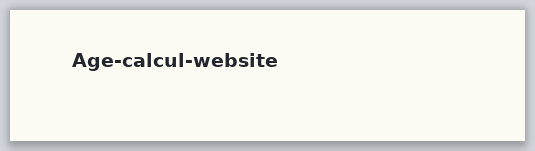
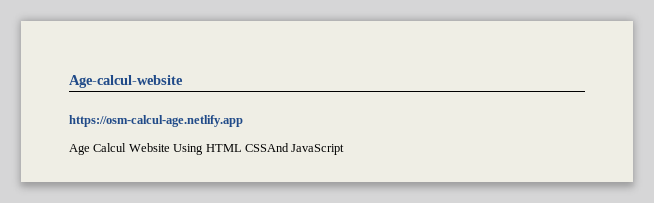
(278, 62) none -> [69,115,243,127] [69,143,345,155] // https://osm-calcul-age.netlify.app // Age Calcul Website Using HTML CSSAnd JavaScript

